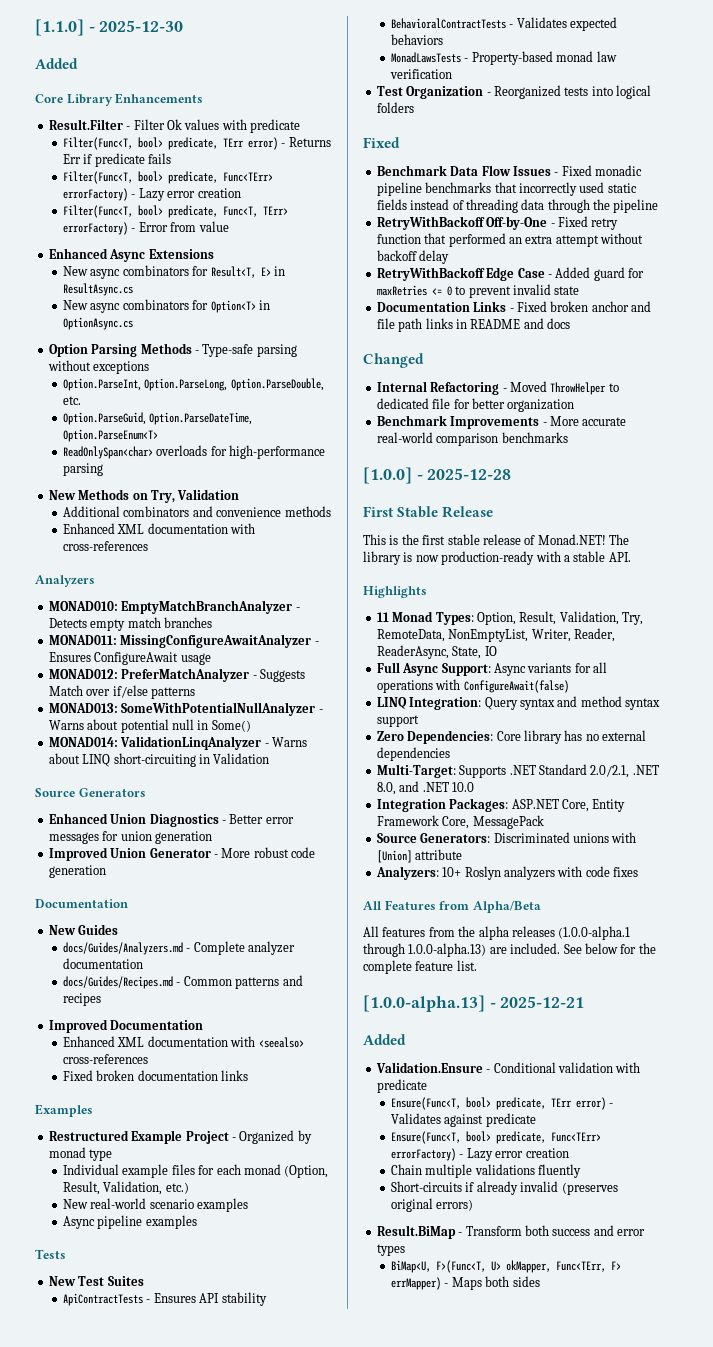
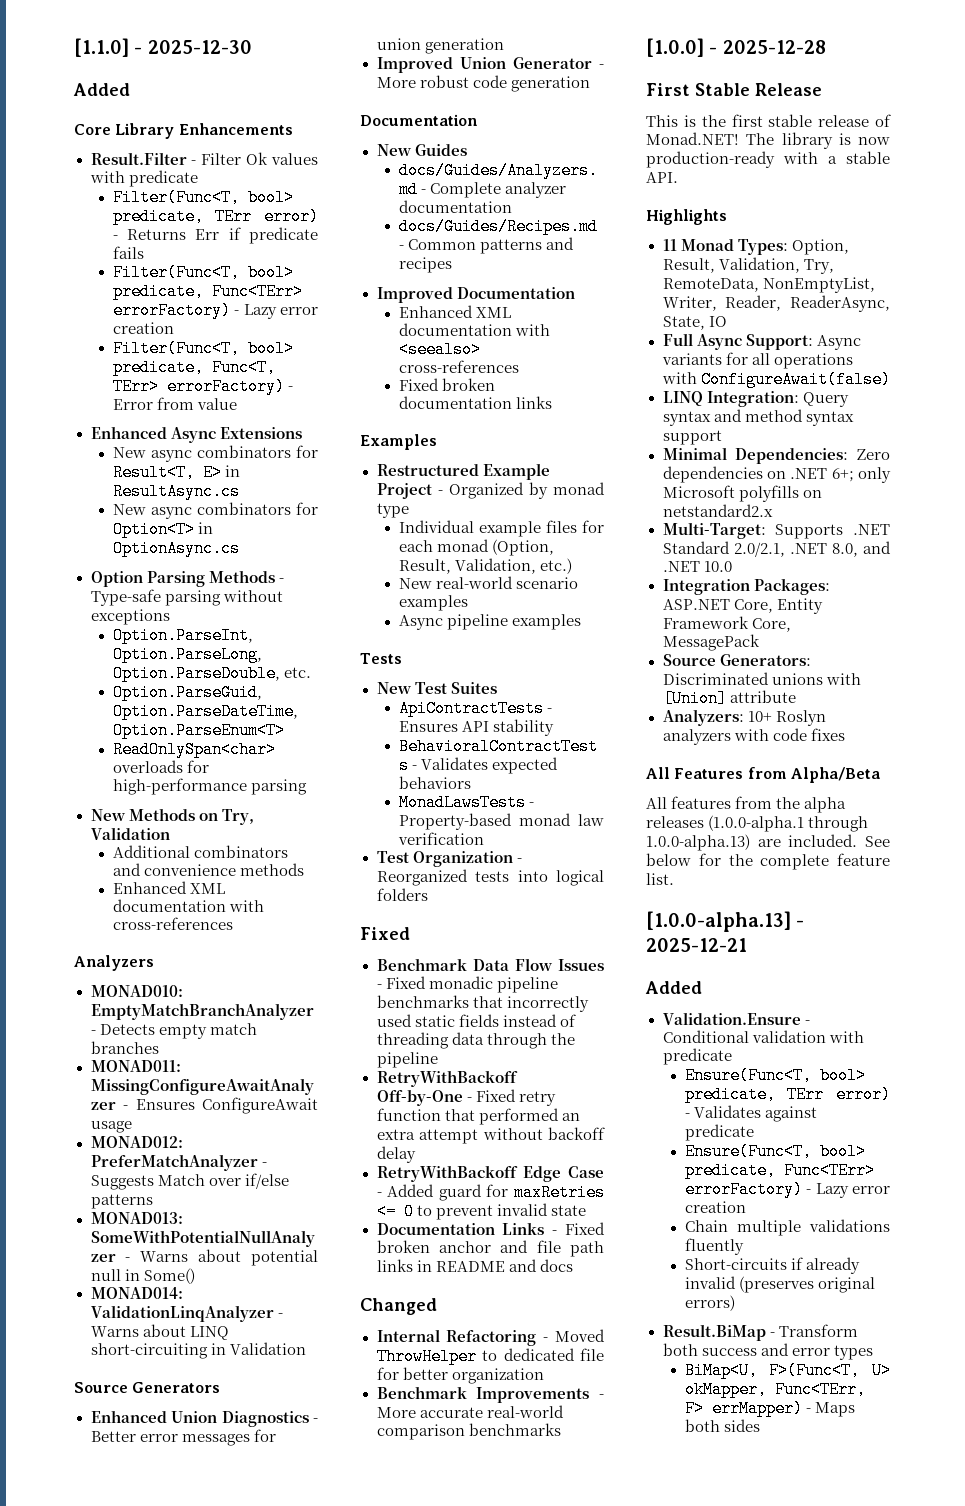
[376,730,646,744] [376,747,450,761] Zero Dependencies: Core library has no external dependencies -> [662,447,890,464] [662,466,891,483] [662,485,822,502] [662,504,773,517] Minimal Dependencies: Zero dependencies on .NET 6+; only Microsoft polyfills on netstandard2.x

